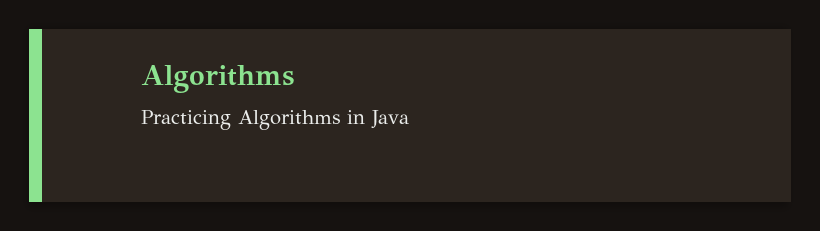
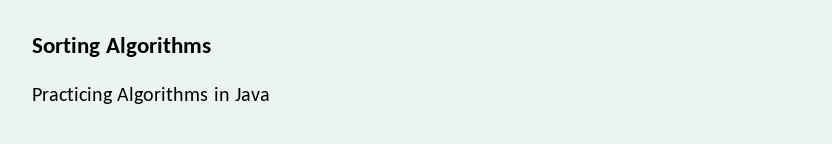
(141, 79) none -> [32,37,100,57] Sorting

